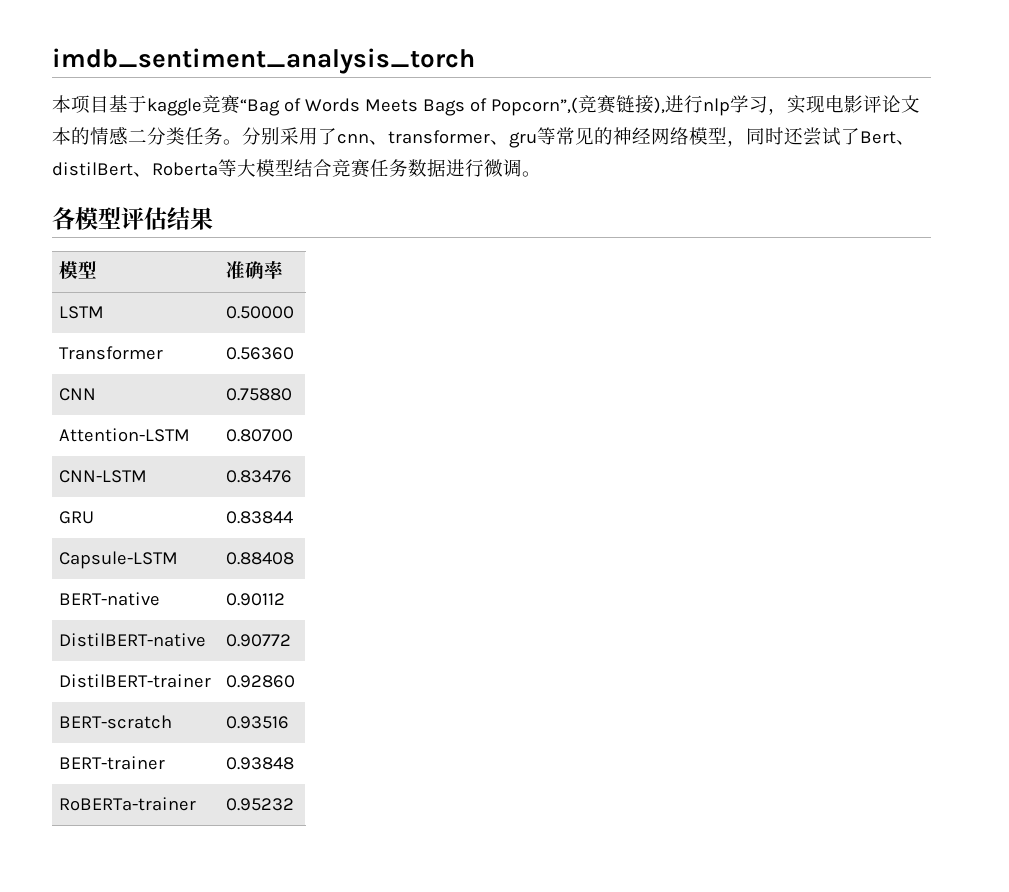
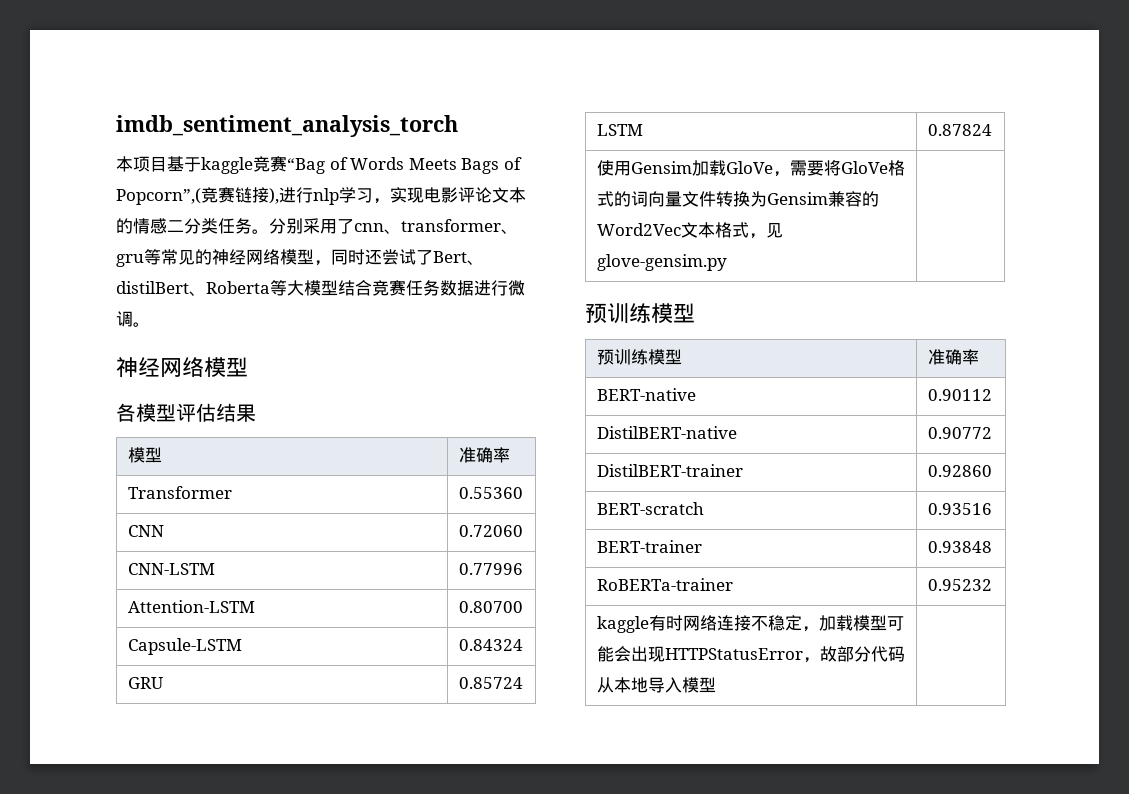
(541, 174) none -> [116,357,248,378] // 神经网络模型
[59,306,105,319] [226,306,295,319] // LSTM | 0.50000 -> (510, 455) none
[226,347,295,360] 0.56360 -> [458,487,523,499] 0.55360
[226,388,293,401] 0.75880 -> [458,525,523,537] [127,563,215,575] [458,563,523,575] 0.72060 // CNN-LSTM | 0.77996
[59,470,148,483] [226,470,293,483] CNN-LSTM | 0.83476 -> [127,638,242,655] [458,639,523,651] Capsule-LSTM | 0.84324
[226,511,294,524] [59,551,179,569] [226,552,295,565] 0.83844 // Capsule-LSTM | 0.88408 -> [458,677,523,689] [596,124,643,136] [927,124,992,136] [596,160,905,177] [596,191,879,207] [596,222,783,239] [596,254,727,271] [585,303,695,324] [596,349,682,365] [927,349,979,365] 0.85724 // LSTM | 0.87824 // 使用Gensim加载GloVe，需要将GloVe格式的词向量文件转换为Gensim兼容的Word2Vec文本格式，见glove-gensim.py | // 预训练模型 // 预训练模型 | 准确率
(295, 804) none -> [596,615,904,633] [596,646,905,663] [596,677,716,693] // kaggle有时网络连接不稳定，加载模型可能会出现HTTPStatusError，故部分代码从本地导入模型 |

